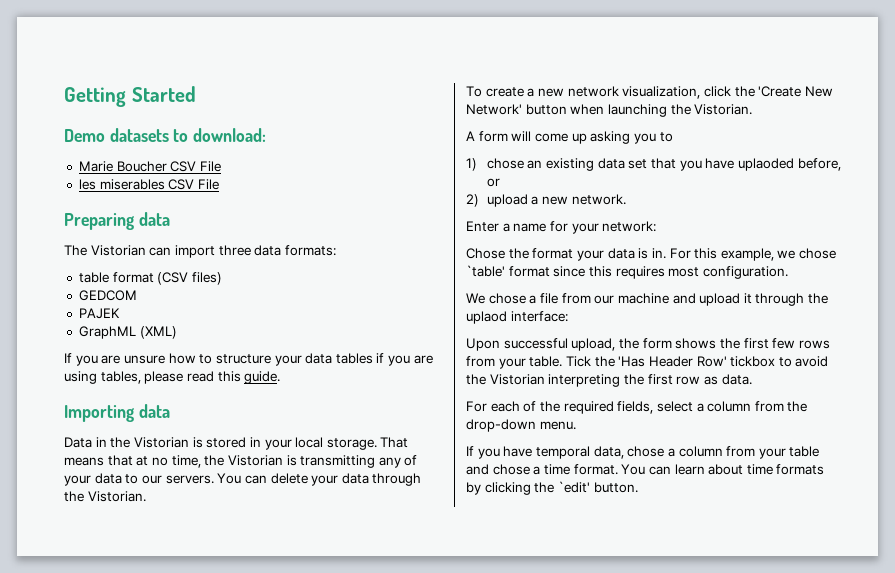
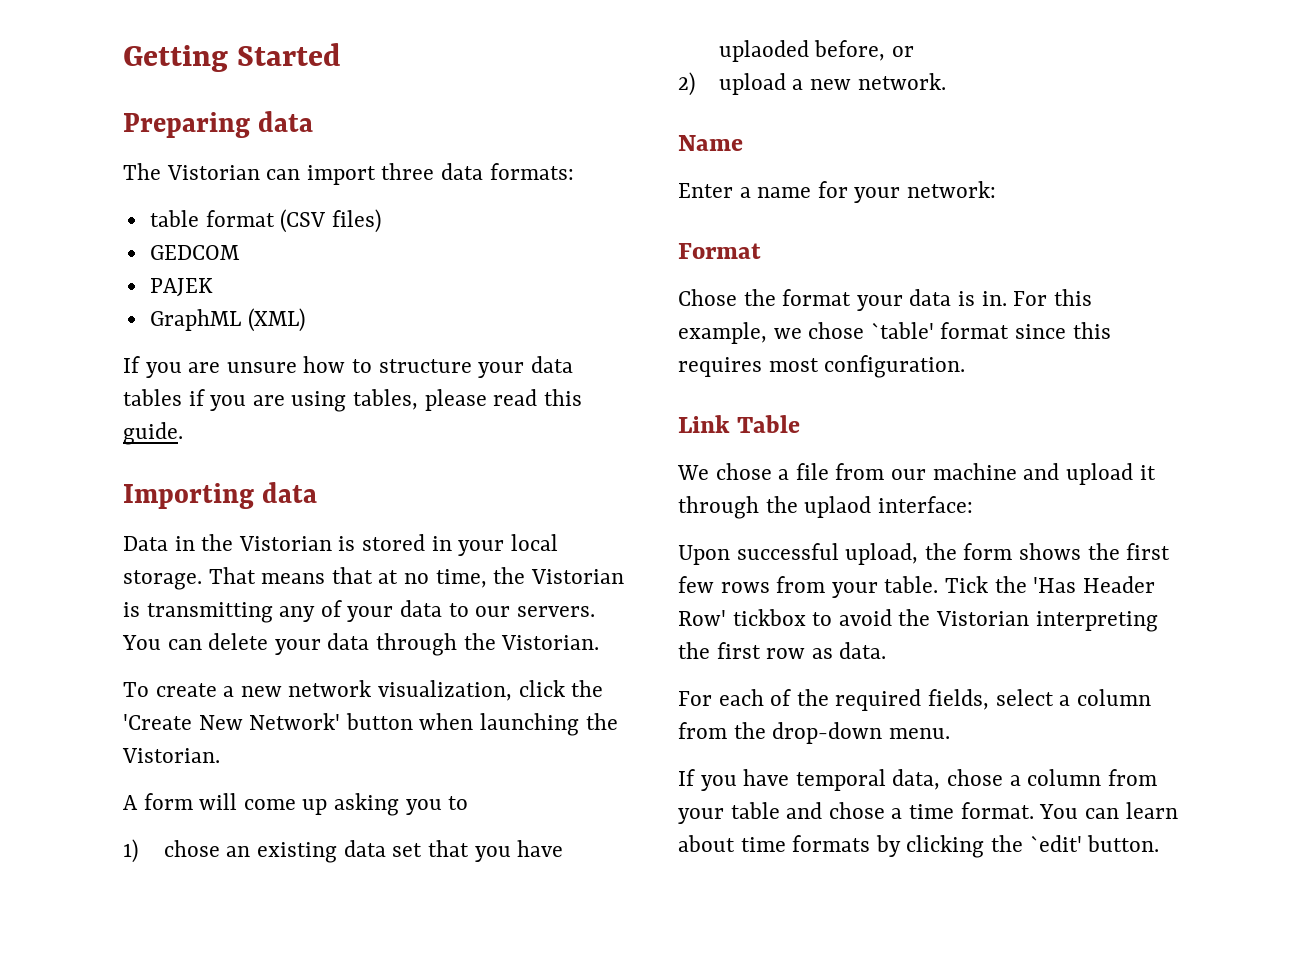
[64,128,267,142] [78,161,221,172] [78,179,219,190] // Demo datasets to download: // Marie Boucher CSV File // les miserables CSV File -> (342, 54) none
(626, 199) none -> [678,135,743,151] // Name
(657, 226) none -> [678,243,761,259] // Format
(788, 272) none -> [678,415,801,433] // Link Table

